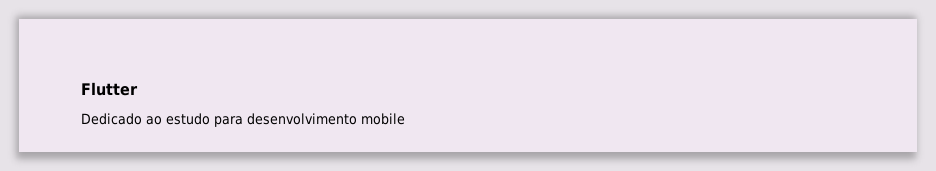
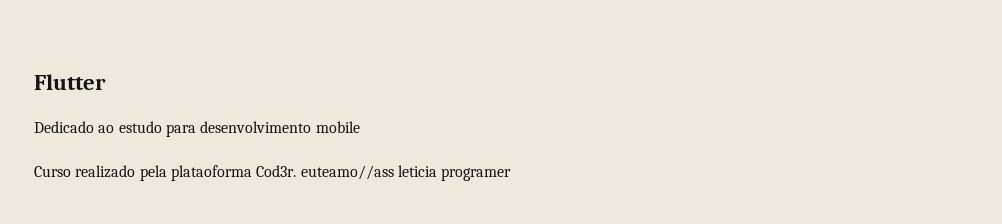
(405, 119) none -> [34,165,512,181] // Curso realizado pela plataoforma Cod3r. euteamo//ass leticia programer

